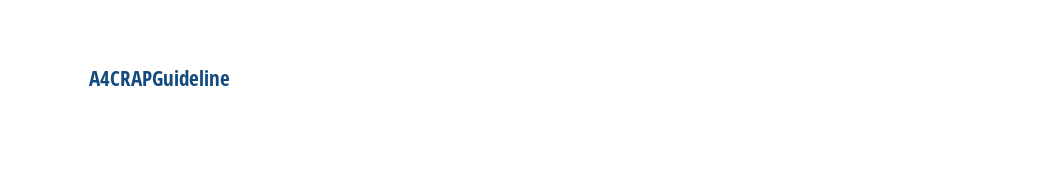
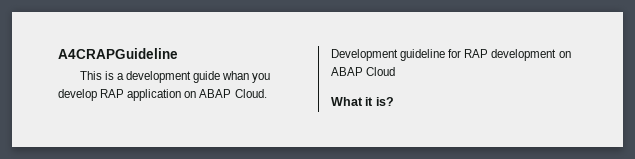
(230, 78) none -> [79,71,271,83] [58,89,267,101] [331,49,571,61] [331,67,396,76] [331,97,394,106] // This is a development guide whan you develop RAP application on ABAP Cloud. Development guideline for RAP development on ABAP Cloud // What it is?

